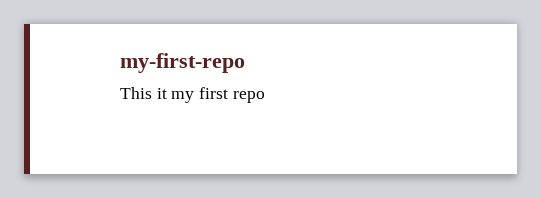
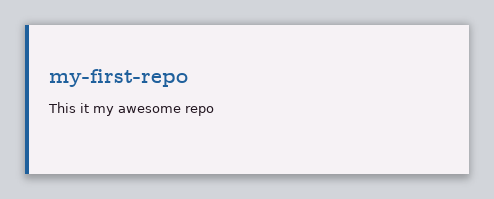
[199,87,229,99] first -> [118,106,181,113] awesome

